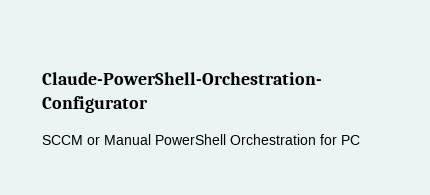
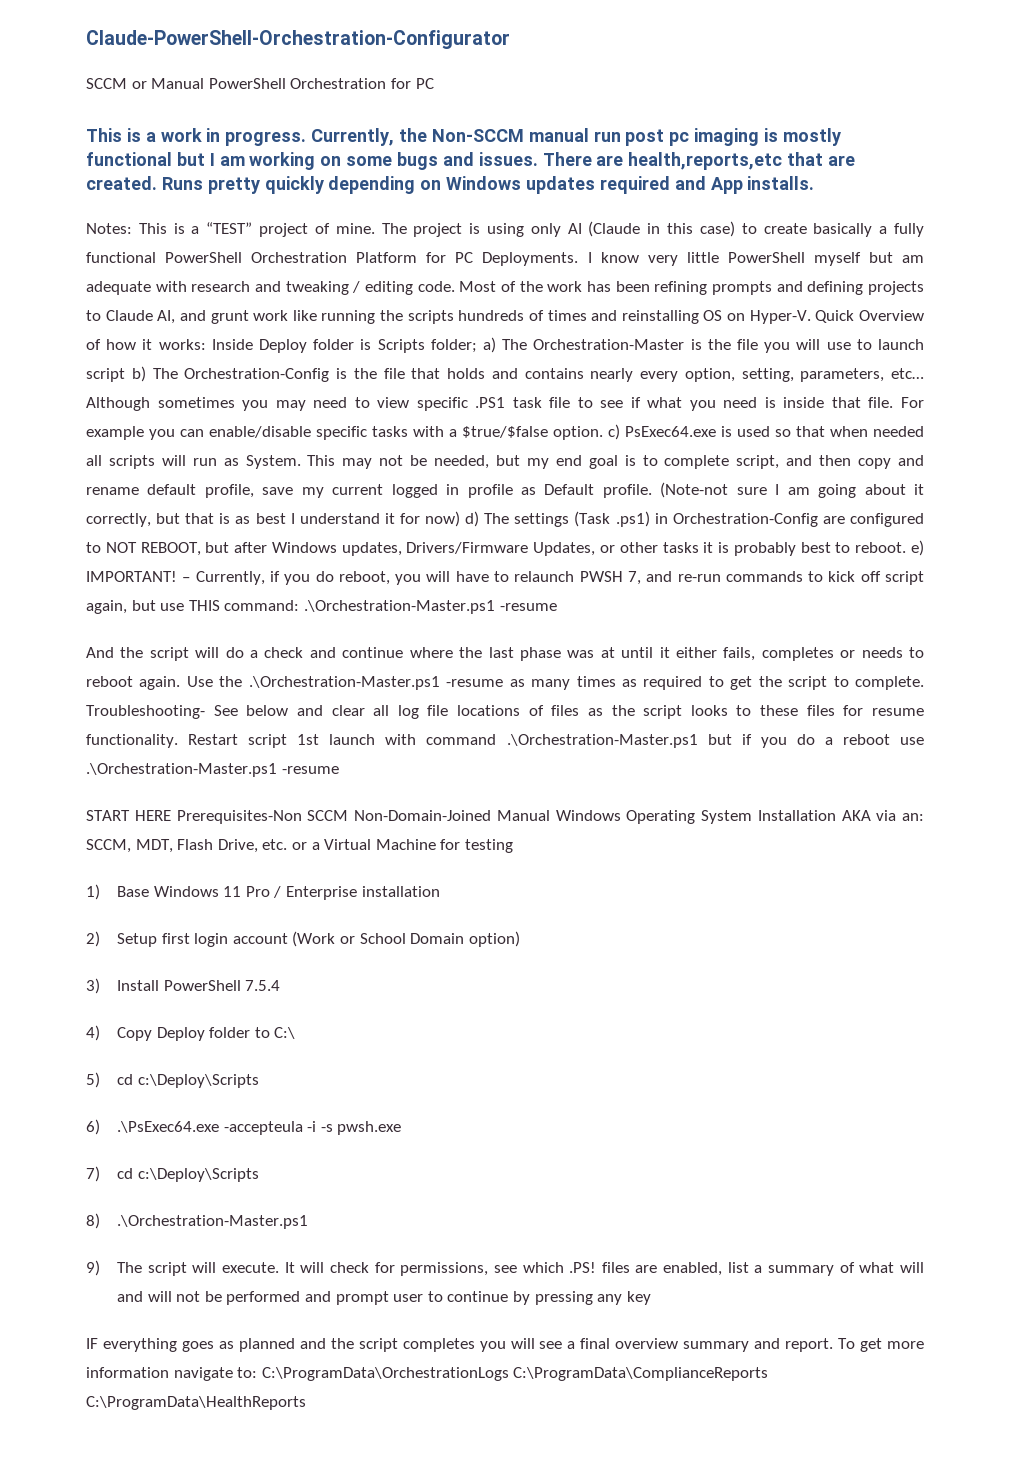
(360, 140) none -> [86,128,841,146] [86,152,856,170] [86,176,815,194] [86,221,925,237] [86,252,924,266] [86,281,924,295] [86,310,925,324] [86,337,925,353] [86,366,924,382] [86,397,924,411] [86,424,924,440] [86,455,924,469] [86,482,925,498] [86,511,924,527] [86,540,925,556] [86,571,924,585] [86,600,557,614] [86,647,924,661] [86,676,924,690] [86,705,925,719] [86,734,924,748] [86,763,339,777] [86,810,924,824] [86,839,513,853] [86,884,440,900] [86,931,520,947] [86,978,281,994] [86,1025,296,1041] [86,1072,259,1088] [86,1119,402,1135] [86,1166,259,1182] [86,1213,309,1229] [86,1260,925,1276] [117,1291,651,1305] [86,1338,925,1352] [86,1367,769,1381] [86,1396,306,1410] // This is a work in progress. Currently, the Non-SCCM manual run post pc imaging is mostly functional but I am working on some bugs and issues. There are health,reports,etc that are created. Runs pretty quickly depending on Windows updates required and App installs. // Notes: This is a “TEST” project of mine. The project is using only AI (Claude in this case) to create basically a fully functional PowerShell Orchestration Platform for PC Deployments. I know very little PowerShell myself but am adequate with research and tweaking / editing code. Most of the work has been refining prompts and defining projects to Claude AI, and grunt work like running the scripts hundreds of times and reinstalling OS on Hyper-V. Quick Overview of how it works: Inside Deploy folder is Scripts folder; a) The Orchestration-Master is the file you will use to launch script b) The Orchestration-Config is the file that holds and contains nearly every option, setting, parameters, etc… Although sometimes you may need to view specific .PS1 task file to see if what you need is inside that file. For example you can enable/disable specific tasks with a $true/$false option. c) PsExec64.exe is used so that when needed all scripts will run as System. This may not be needed, but my end goal is to complete script, and then copy and rename default profile, save my current logged in profile as Default profile. (Note-not sure I am going about it correctly, but that is as best I understand it for now) d) The settings (Task .ps1) in Orchestration-Config are configured to NOT REBOOT, but after Windows updates, Drivers/Firmware Updates, or other tasks it is probably best to reboot. e) IMPORTANT! – Currently, if you do reboot, you will have to relaunch PWSH 7, and re-run commands to kick off script again, but use THIS command: .\Orchestration-Master.ps1 -resume // And the script will do a check and continue where the last phase was at until it either fails, completes or needs to reboot again. Use the .\Orchestration-Master.ps1 -resume as many times as required to get the script to complete. Troubleshooting- See below and clear all log file locations of files as the script looks to these files for resume functionality. Restart script 1st launch with command .\Orchestration-Master.ps1 but if you do a reboot use .\Orchestration-Master.ps1 -resume // START HERE Prerequisites-Non SCCM Non-Domain-Joined Manual Windows Operating System Installation AKA via an: SCCM, MDT, Flash Drive, etc. or a Virtual Machine for testing // 1) Base Windows 11 Pro / Enterprise installation // 2) Setup first login account (Work or School Domain option) // 3) Install PowerShell 7.5.4 // 4) Copy Deploy folder to C:\ // 5) cd c:\Deploy\Scripts // 6) .\PsExec64.exe -accepteula -i -s pwsh.exe // 7) cd c:\Deploy\Scripts // 8) .\Orchestration-Master.ps1 // 9) The script will execute. It will check for permissions, see which .PS! files are enabled, list a summary of what will and will not be performed and prompt user to continue by pressing any key // IF everything goes as planned and the script completes you will see a final overview summary and report. To get more information navigate to: C:\ProgramData\OrchestrationLogs C:\ProgramData\ComplianceReports C:\ProgramData\HealthReports

